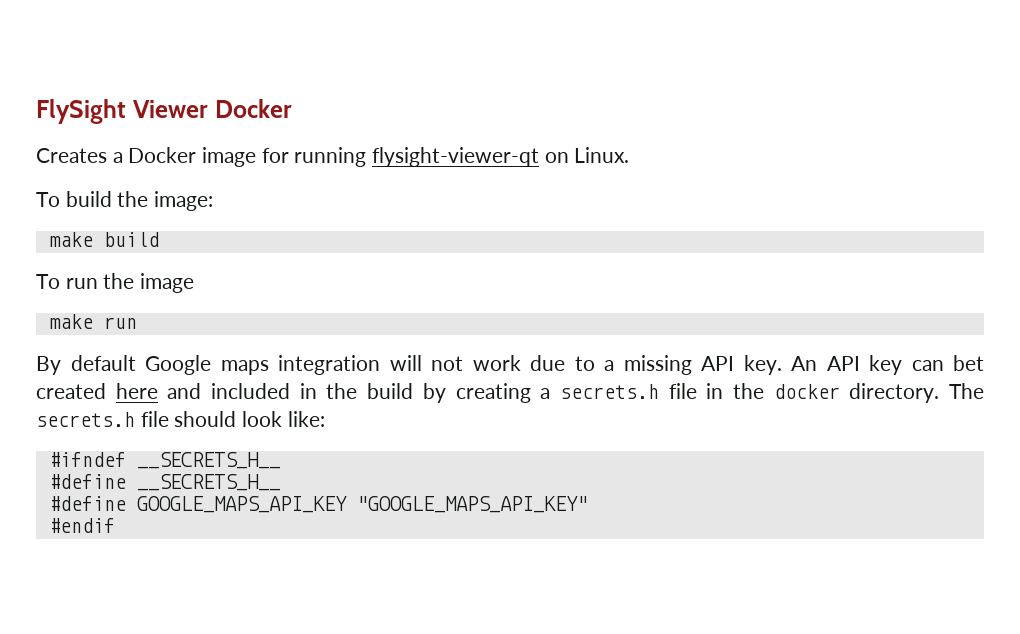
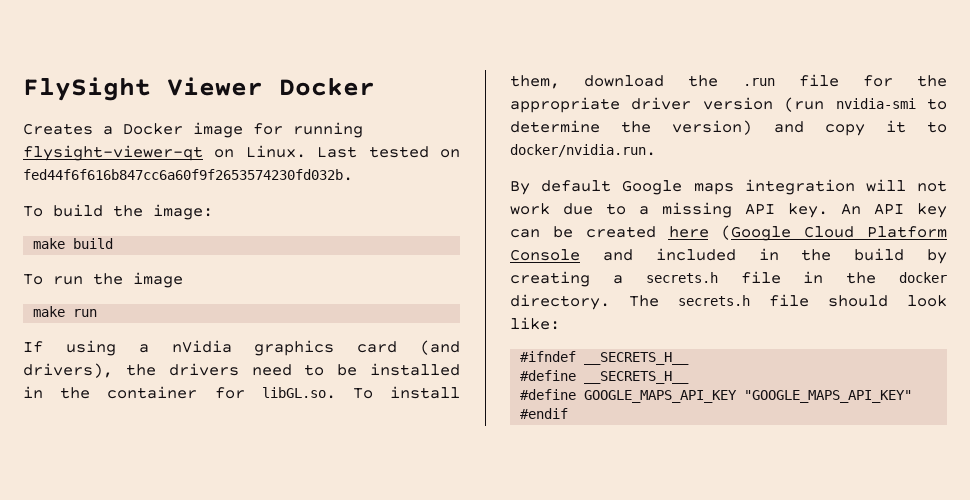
(630, 155) none -> [317,146,460,158] [23,169,353,181] Last tested on fed44f6f616b847cc6a60f9f2653574230fd032b.
(137, 323) none -> [23,340,460,356] [23,363,460,378] [23,386,460,399] [510,74,947,89] [510,97,947,113] [510,120,947,136] [510,144,656,157] // If using a nVidia graphics card (and drivers), the drivers need to be installed in the container for libGL.so. To install them, download the .run file for the appropriate driver version (run nvidia-smi to determine the version) and copy it to docker/nvidia.run.
[953,355,984,371] bet -> [552,226,573,238] be
(158, 391) none -> [721,225,947,241] [510,249,580,261] (Google Cloud Platform Console

